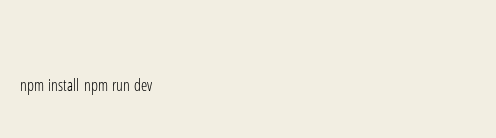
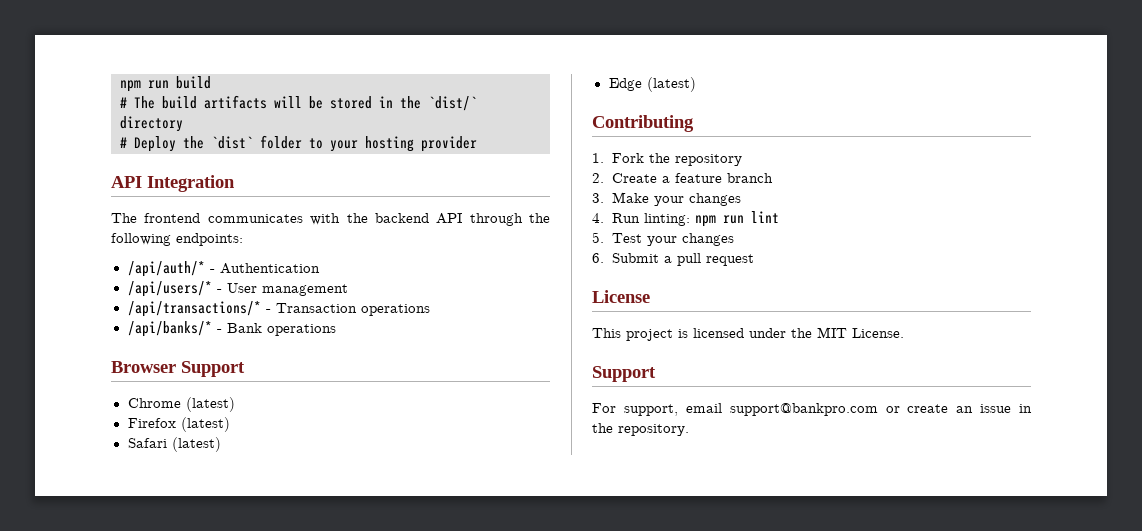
[20,78,154,95] npm install npm run dev -> [120,76,211,92] [120,95,477,111] [120,116,183,132] [120,135,477,152] [111,175,235,192] [111,213,550,226] [111,233,243,246] [127,261,320,277] [127,281,348,297] [127,301,430,317] [127,321,336,337] [111,361,245,377] [127,397,235,412] [127,417,230,432] [127,437,221,452] [608,77,696,92] [592,115,694,132] [592,153,742,166] [592,173,773,183] [592,192,741,206] [592,211,779,227] [592,232,734,246] [592,253,754,266] [592,290,650,303] [592,327,904,341] [592,366,656,382] [592,403,1032,416] [592,423,689,436] npm run build // # The build artifacts will be stored in the `dist/` directory // # Deploy the `dist` folder to your hosting provider // API Integration // The frontend communicates with the backend API through the following endpoints: // /api/auth/* - Authentication // /api/users/* - User management // /api/transactions/* - Transaction operations // /api/banks/* - Bank operations // Browser Support // Chrome (latest) // Firefox (latest) // Safari (latest) // Edge (latest) // Contributing // 1. Fork the repository // 2. Create a feature branch // 3. Make your changes // 4. Run linting: npm run lint // 5. Test your changes // 6. Submit a pull request // License // This project is licensed under the MIT License. // Support // For support, email support@bankpro.com or create an issue in the repository.

